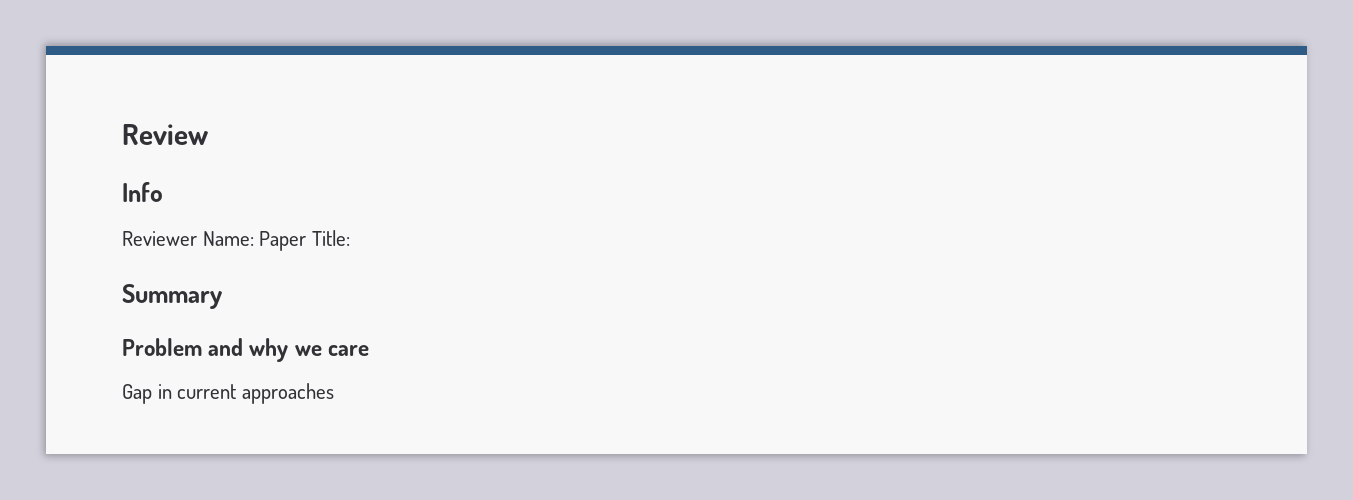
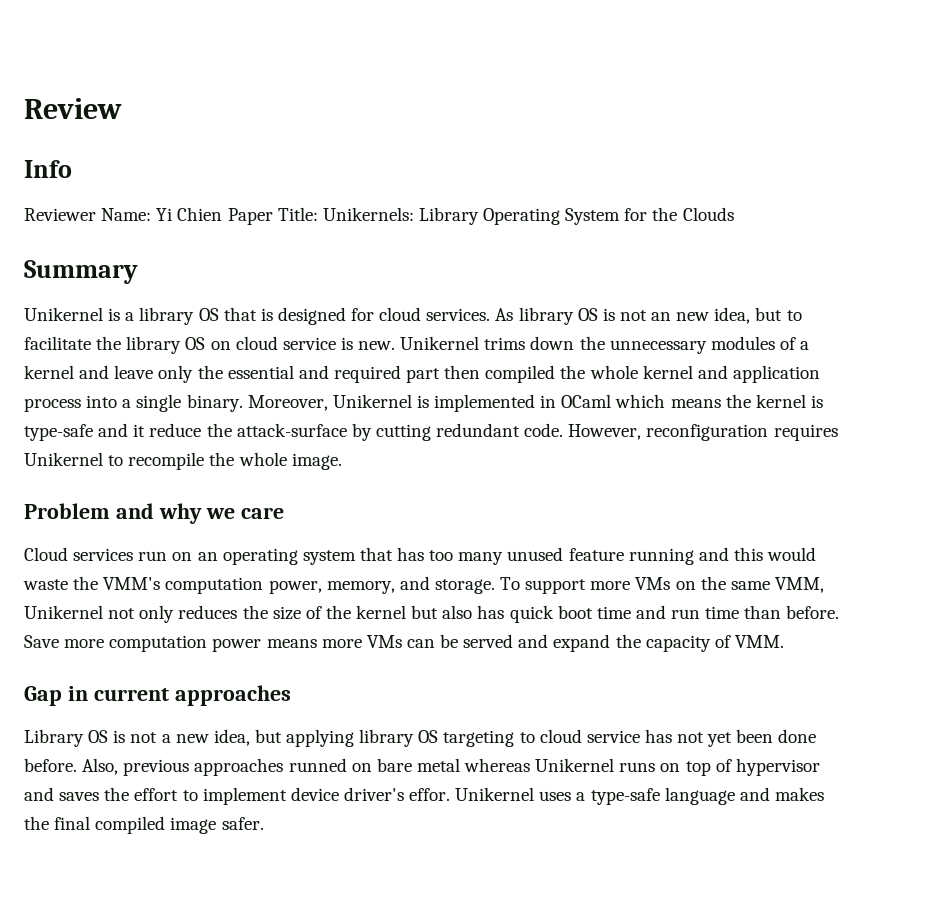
(254, 238) none -> [156,207,223,221] Yi Chien
[122,284,222,309] // Summary -> [322,207,734,225] [24,260,138,284] [24,307,802,325] [24,336,810,354] [24,365,820,383] [24,394,823,412] [24,423,838,441] [24,452,342,470] Unikernels: Library Operating System for the Clouds // Summary // Unikernel is a library OS that is designed for cloud services. As library OS is not an new idea, but to facilitate the library OS on cloud service is new. Unikernel trims down the unnecessary modules of a kernel and leave only the essential and required part then compiled the whole kernel and application process into a single binary. Moreover, Unikernel is implemented in OCaml which means the kernel is type-safe and it reduce the attack-surface by cutting redundant code. However, reconfiguration requires Unikernel to recompile the whole image.
[122,383,334,404] Gap in current approaches -> [24,547,817,565] [23,576,824,594] [24,605,840,623] [24,634,784,652] [24,685,291,706] [24,729,817,747] [24,758,820,776] [24,787,824,805] [24,816,264,834] Cloud services run on an operating system that has too many unused feature running and this would waste the VMM's computation power, memory, and storage. To support more VMs on the same VMM, Unikernel not only reduces the size of the kernel but also has quick boot time and run time than before. Save more computation power means more VMs can be served and expand the capacity of VMM. // Gap in current approaches // Library OS is not a new idea, but applying library OS targeting to cloud service has not yet been done before. Also, previous approaches runned on bare metal whereas Unikernel runs on top of hypervisor and saves the effort to implement device driver's effor. Unikernel uses a type-safe language and makes the final compiled image safer.

